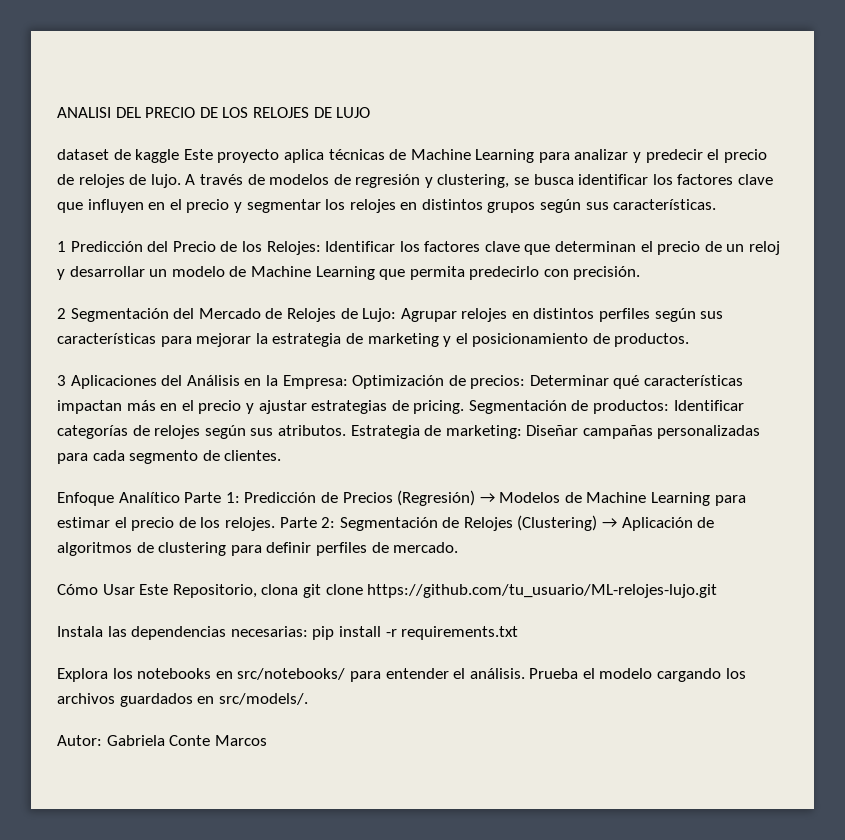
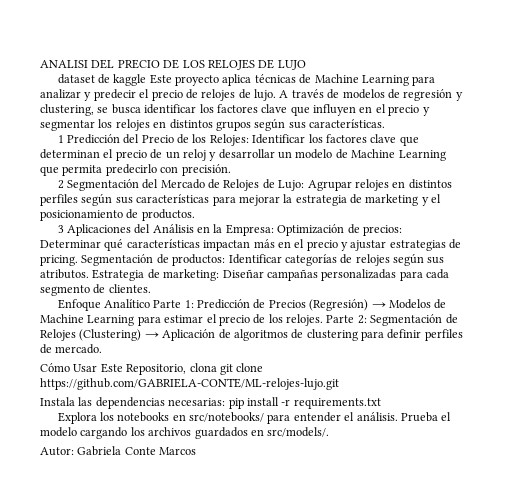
[367,584,718,598] https://github.com/tu_usuario/ML-relojes-lujo.git -> [40,378,339,390] https://github.com/GABRIELA-CONTE/ML-relojes-lujo.git

